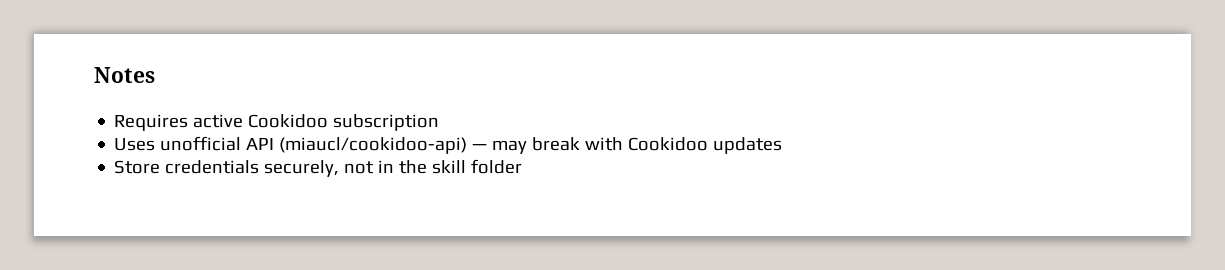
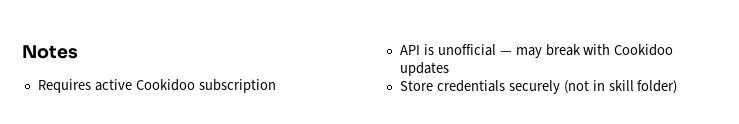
[114,136,468,154] Uses unofficial API (miaucl/cookidoo-api) -> [399,44,496,56] API is unofficial
[264,159,523,177] securely, not in the skill folder -> [508,80,678,94] securely (not in skill folder)

